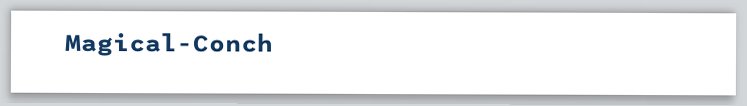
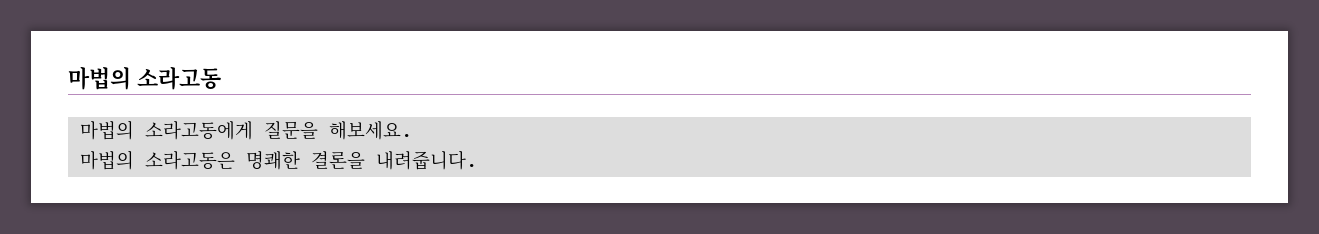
[64,32,274,57] Magical-Conch -> [68,66,221,90] [80,120,412,140] [80,150,477,170] 마법의 소라고동 // 마법의 소라고동에게 질문을 해보세요. // 마법의 소라고동은 명쾌한 결론을 내려줍니다.

